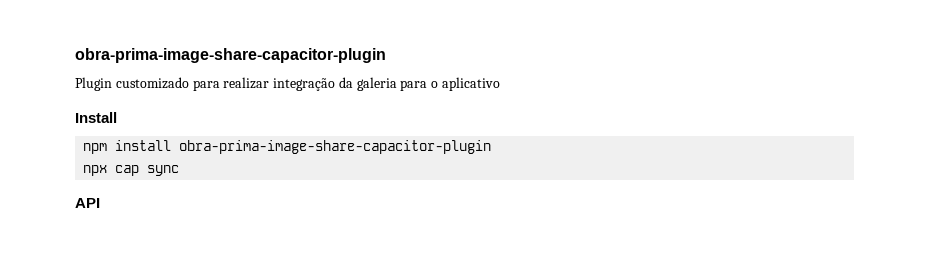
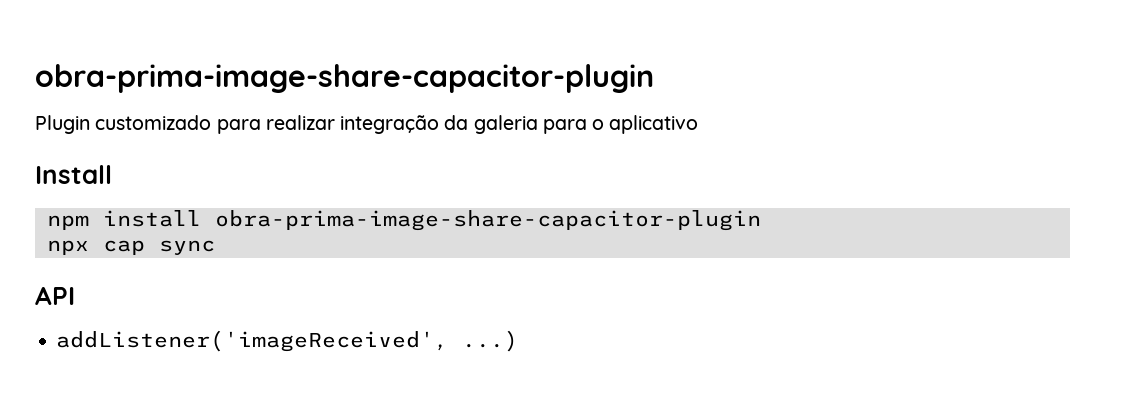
(100, 203) none -> [56,330,519,352] // addListener('imageReceived', ...)

